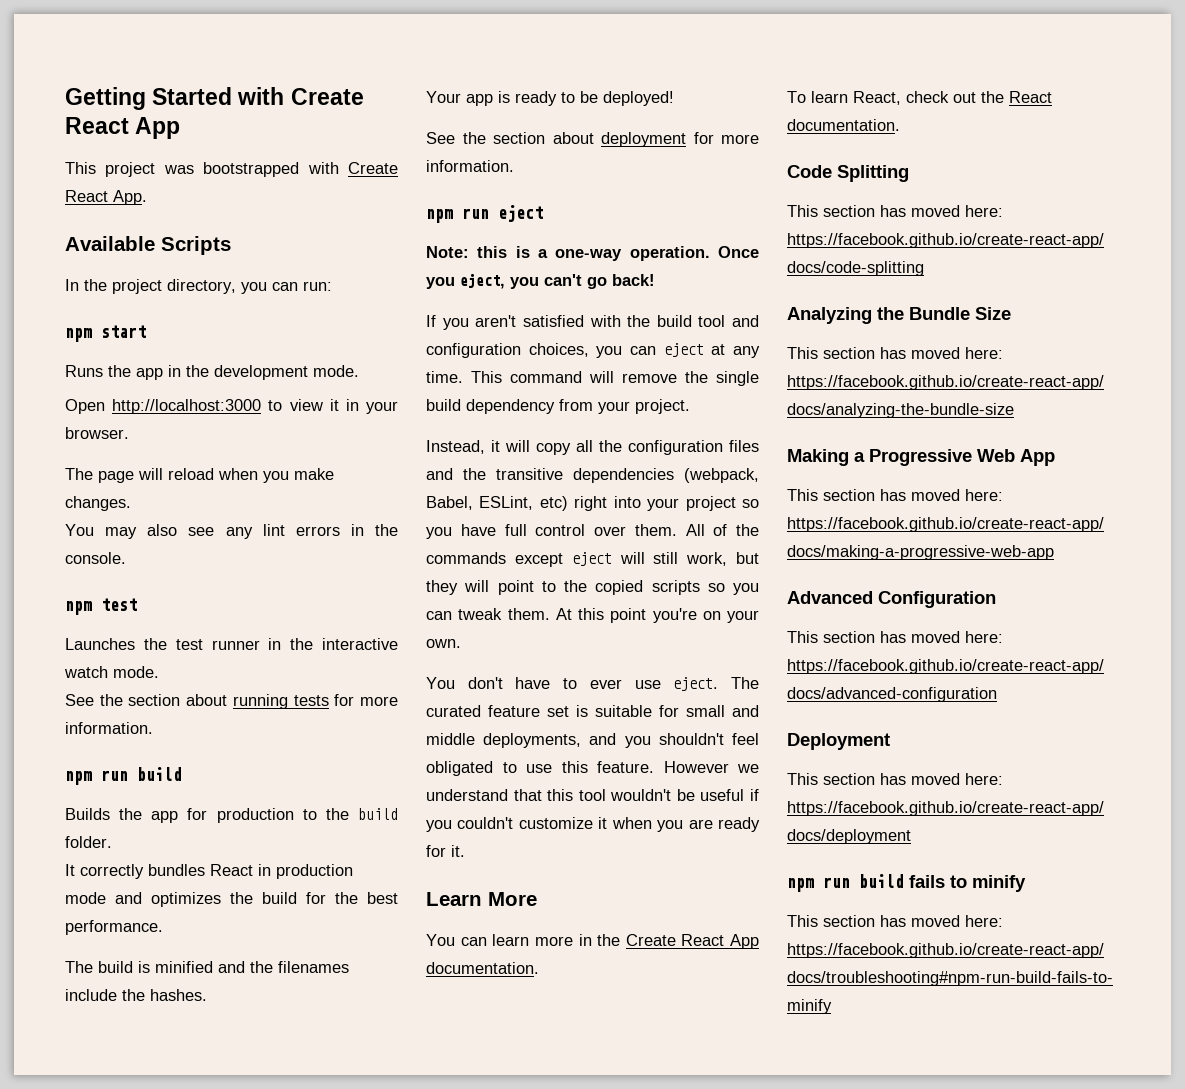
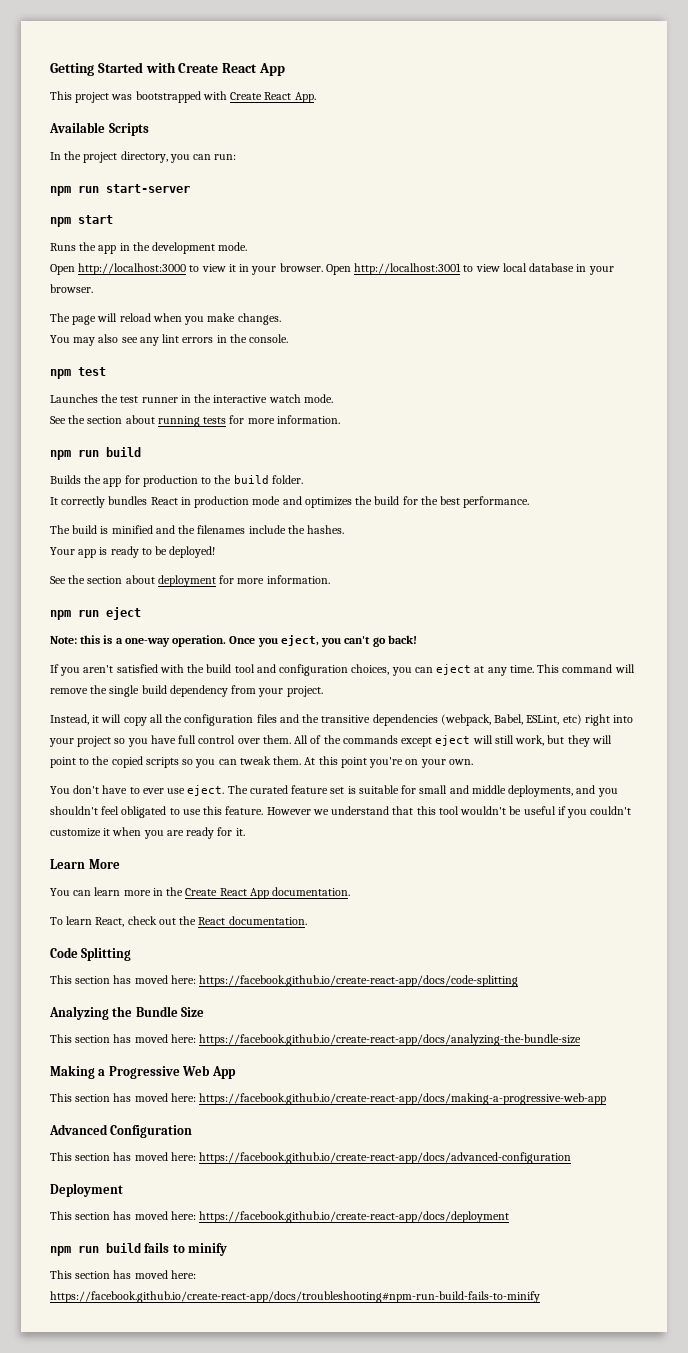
(332, 286) none -> [50,184,190,196] // npm run start-server
(129, 433) none -> [325,263,614,275] [50,284,93,293] Open http://localhost:3001 to view local database in your browser.

